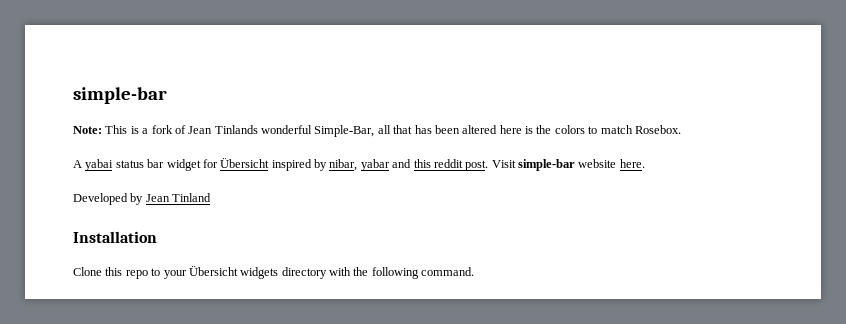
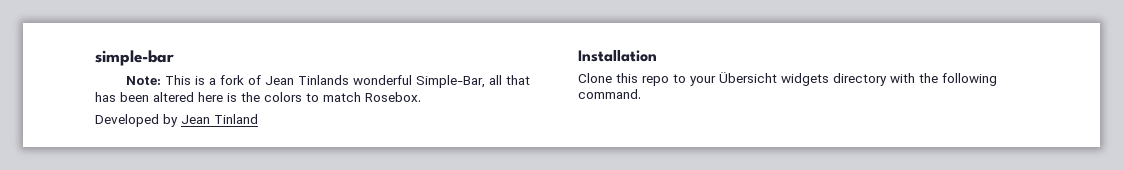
[73,158,645,171] // A yabai status bar widget for Übersicht inspired by nibar, yabar and this reddit post. Visit simple-bar website here. -> (421, 97) none

